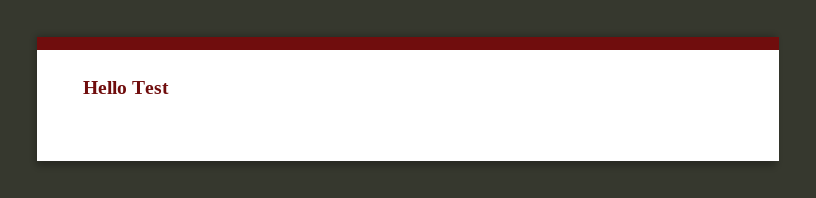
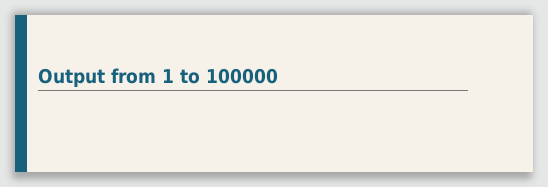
[83,81,170,94] Hello Test -> [38,68,278,87] Output from 1 to 100000

